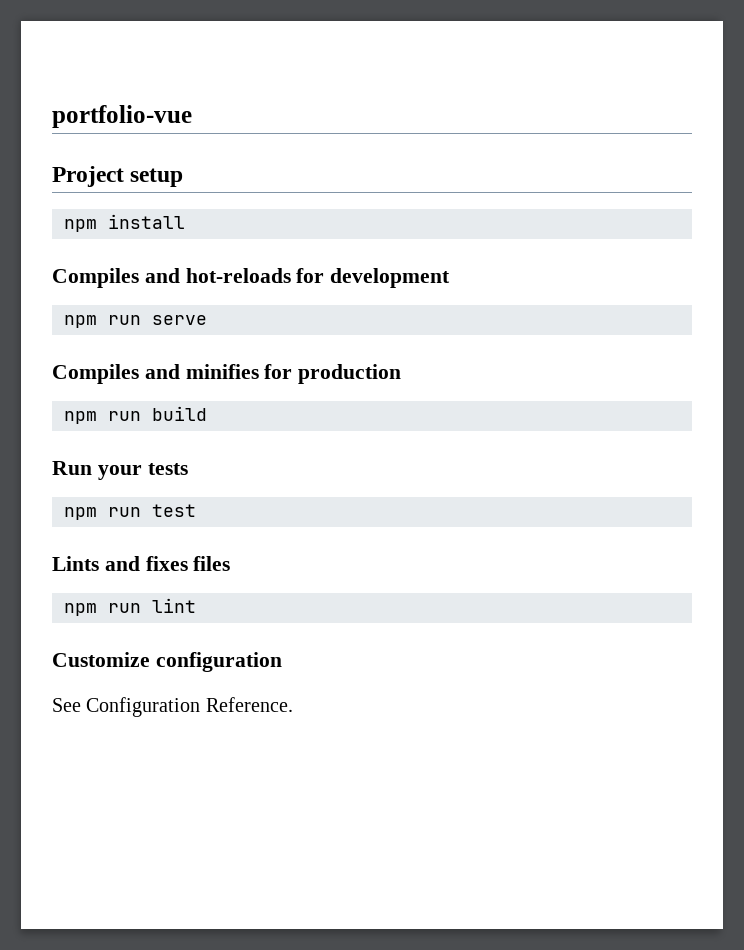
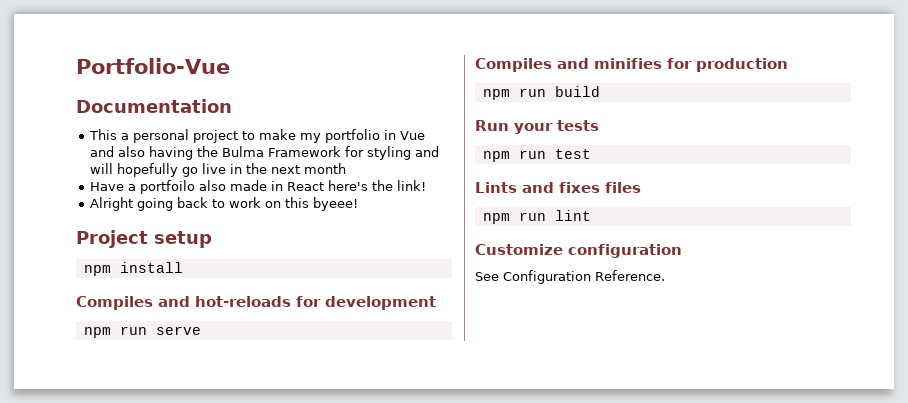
[52,105,192,128] portfolio-vue -> [76,58,230,74] [76,99,232,113] [89,129,426,143] [90,146,440,160] [90,163,347,177] [90,180,427,194] [90,197,359,211] Portfolio-Vue // Documentation // This a personal project to make my portfolio in Vue and also having the Bulma Framework for styling and will hopefully go live in the next month // Have a portfoilo also made in React here's the link! // Alright going back to work on this byeee!

